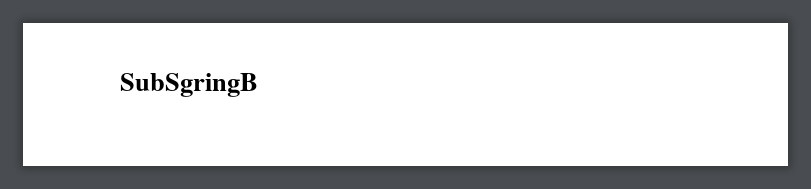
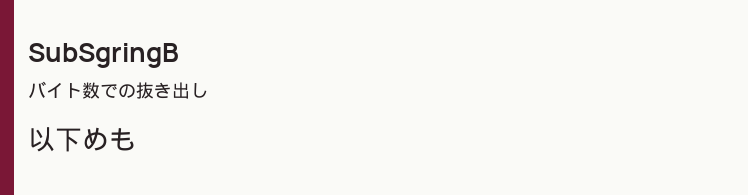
(258, 85) none -> [28,81,208,99] [28,127,136,152] // バイト数での抜き出し // 以下めも

